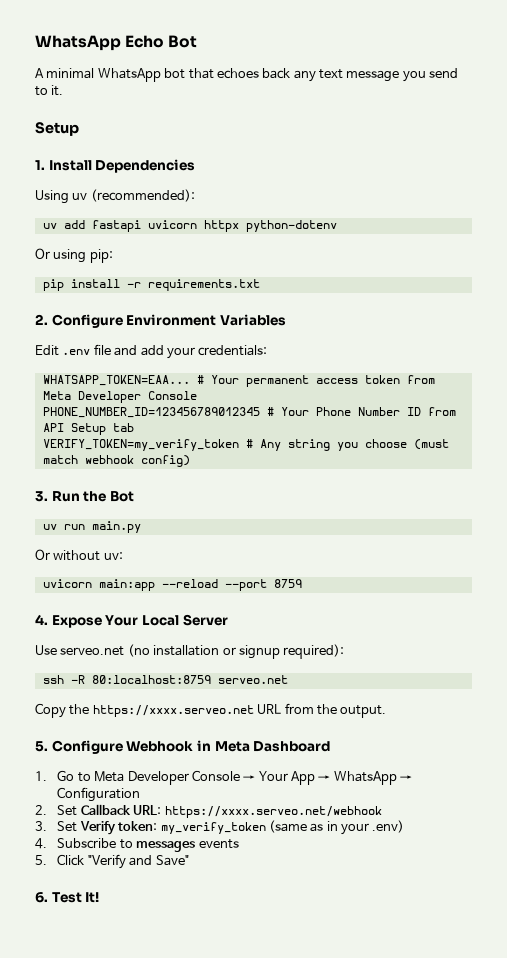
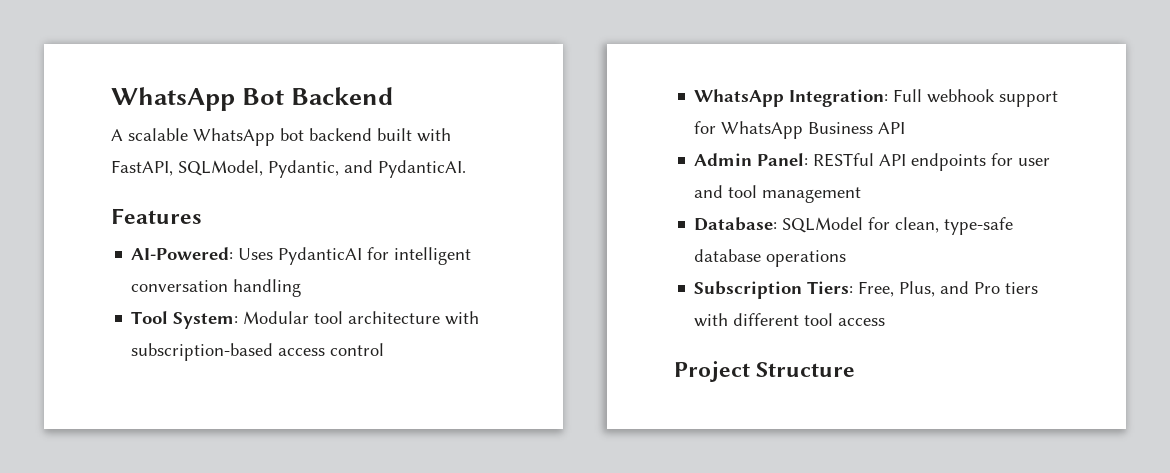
[35,35,198,51] WhatsApp Echo Bot -> [111,87,394,111] WhatsApp Bot Backend
[46,68,95,79] minimal -> [128,128,188,141] scalable
[188,68,459,82] [35,85,64,96] [35,122,79,136] [35,159,196,173] [35,189,195,204] [42,220,337,232] [35,248,113,263] [42,279,260,291] [35,314,286,328] [35,344,268,359] [42,375,435,387] [42,391,197,403] [42,407,456,418] [42,423,134,435] [42,439,449,451] [42,455,190,467] [35,491,134,502] [42,521,141,533] [35,549,123,561] [42,579,302,591] [35,614,228,628] [35,644,345,659] [42,675,288,684] [35,703,387,718] [35,740,331,754] [35,770,413,785] [57,787,141,802] [35,804,382,818] [35,820,405,835] [35,838,239,852] [35,854,189,869] [35,892,100,903] that echoes back any text message you send to it. // Setup // 1. Install Dependencies // Using uv (recommended): // uv add fastapi uvicorn httpx python-dotenv // Or using pip: // pip install -r requirements.txt // 2. Configure Environment Variables // Edit .env file and add your credentials: // WHATSAPP_TOKEN=EAA... # Your permanent access token from Meta Developer Console // PHONE_NUMBER_ID=123456789012345 # Your Phone Number ID from API Setup tab // VERIFY_TOKEN=my_verify_token # Any string you choose (must match webhook config) // 3. Run the Bot // uv run main.py // Or without uv: // uvicorn main:app --reload --port 8759 // 4. Expose Your Local Server // Use serveo.net (no installation or signup required): // ssh -R 80:localhost:8759 serveo.net // Copy the https://xxxx.serveo.net URL from the output. // 5. Configure Webhook in Meta Dashboard // 1. Go to Meta Developer Console → Your App → WhatsApp → Configuration // 2. Set Callback URL: https://xxxx.serveo.net/webhook // 3. Set Verify token: my_verify_token (same as in your .env) // 4. Subscribe to messages events // 5. Click "Verify and Save" // 6. Test It! -> [309,128,451,142] [111,160,466,178] [111,208,202,224] [131,247,472,265] [131,279,302,297] [131,311,480,329] [131,343,385,361] [694,89,1059,107] [694,121,906,139] [694,153,1051,171] [694,185,862,203] [694,217,1014,235] [694,249,847,267] [694,281,1039,299] [694,313,886,327] [674,361,856,382] backend built with FastAPI, SQLModel, Pydantic, and PydanticAI. // Features // AI-Powered: Uses PydanticAI for intelligent conversation handling // Tool System: Modular tool architecture with subscription-based access control // WhatsApp Integration: Full webhook support for WhatsApp Business API // Admin Panel: RESTful API endpoints for user and tool management // Database: SQLModel for clean, type-safe database operations // Subscription Tiers: Free, Plus, and Pro tiers with different tool access // Project Structure

